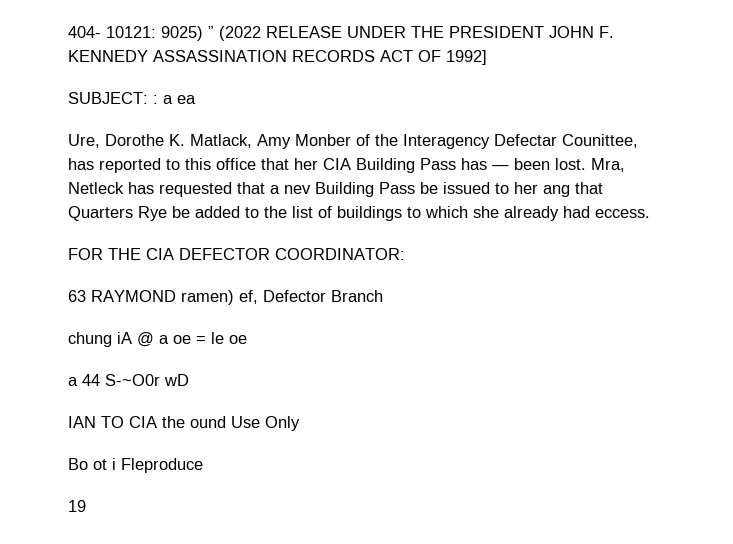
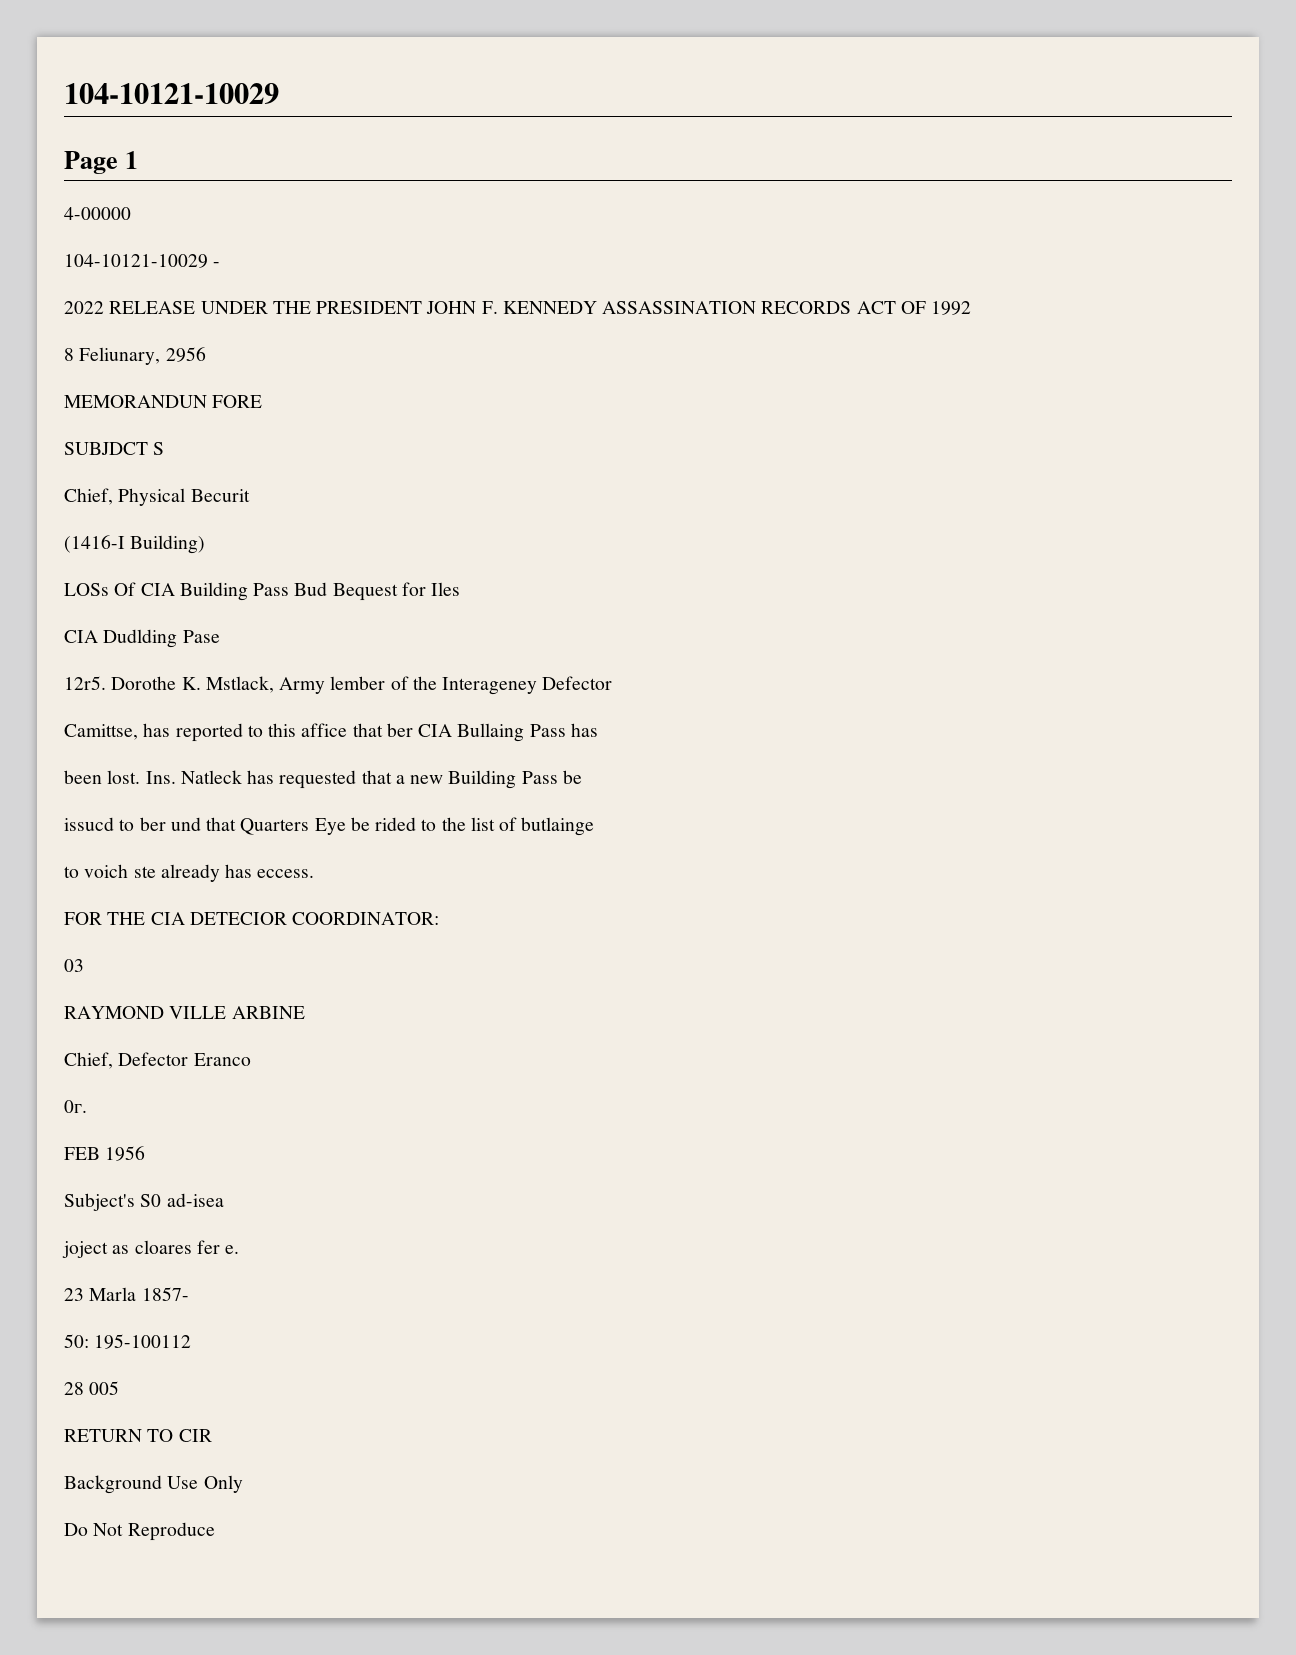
[68,26,261,41] 404- 10121: 9025) ” (2022 -> [64,83,279,104] [64,151,139,174] [64,207,131,220] [64,254,221,268] [64,301,104,314] 104-10121-10029 // Page 1 // 4-00000 // 104-10121-10029 - // 2022
[446,50,487,65] [68,92,196,104] [68,134,638,149] [68,158,415,173] 1992] // SUBJECT: : a ea // Ure, Dorothe K. Matlack, Amy Monber of the Interagency Defectar Counittee, has reported to this office that her CIA Building -> [931,301,972,315] [64,347,206,365] [64,395,263,408] [64,442,165,455] [64,488,250,506] [64,535,206,554] [64,582,461,601] [64,629,220,648] [64,676,613,695] [64,723,525,742] 1992 // 8 Feliunary, 2956 // MEMORANDUN FORE // SUBJDCT S // Chief, Physical Becurit // (1416-I Building) // LOSs Of CIA Building Pass Bud Bequest for Iles // CIA Dudlding Pase // 12r5. Dorothe K. Mstlack, Army lember of the Interageney Defector // Camittse, has reported to this affice that ber CIA Bullaing
[492,165,509,170] — -> (598, 730) //
[591,158,625,172] [68,182,124,194] Mra, Netleck -> [145,770,242,784] Ins. Natleck
[284,185,311,194] nev -> [410,775,444,784] new
[443,182,603,197] [68,206,590,221] issued to her ang that Quarters Rye be added to the list of buildings to which she already had -> [64,817,595,836] [64,864,253,882] // issucd to ber und that Quarters Eye be rided to the list of butlainge // to voich ste already has
[179,248,270,260] DEFECTOR -> [189,912,287,925] DETECIOR
[68,290,383,305] [68,332,247,347] [68,374,189,386] [68,416,300,431] [68,458,203,473] [68,500,86,512] 63 RAYMOND ramen) ef, Defector Branch // chung iA @ a oe = le oe // a 44 S-~O0r wD // IAN TO CIA the ound Use Only // Bo ot i Fleproduce // 19 -> [64,959,84,972] [64,1006,305,1019] [64,1052,251,1069] [64,1100,87,1113] [64,1146,146,1161] [64,1193,224,1211] [62,1240,240,1258] [64,1287,189,1301] [64,1334,192,1349] [64,1381,120,1395] [64,1429,212,1442] [64,1475,243,1494] [64,1522,215,1541] 03 // RAYMOND VILLE ARBINE // Chief, Defector Eranco // 0г. // FEB 1956 // Subject's S0 ad-isea // joject as cloares fer e. // 23 Marla 1857- // 50: 195-100112 // 28 005 // RETURN TO CIR // Background Use Only // Do Not Reproduce

